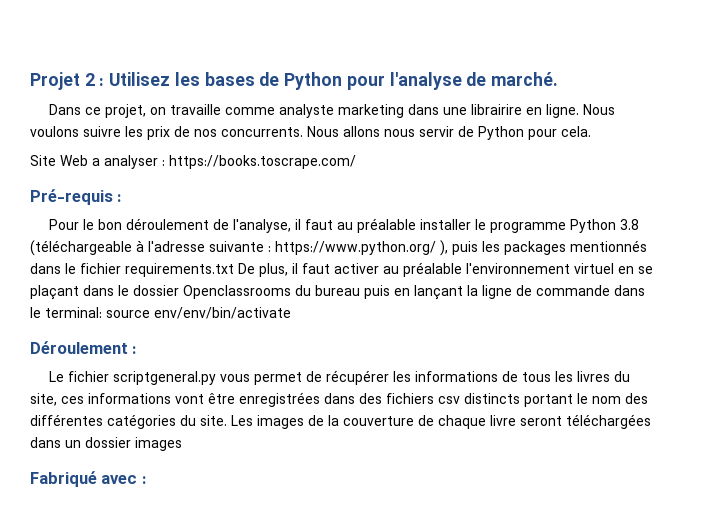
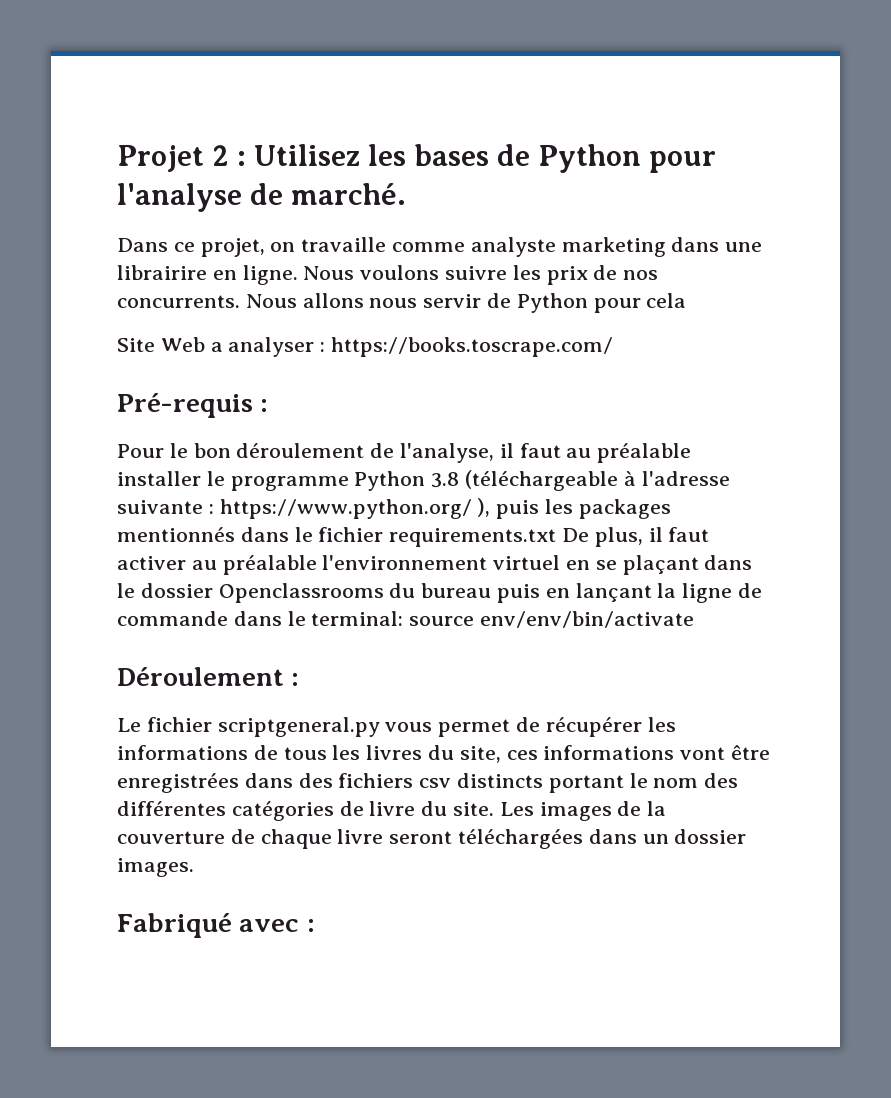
[561,126,591,137] cela. -> [646,293,687,308] cela
(176, 421) none -> [339,801,416,816] de livre
[135,437,182,451] images -> [117,858,194,877] images.

